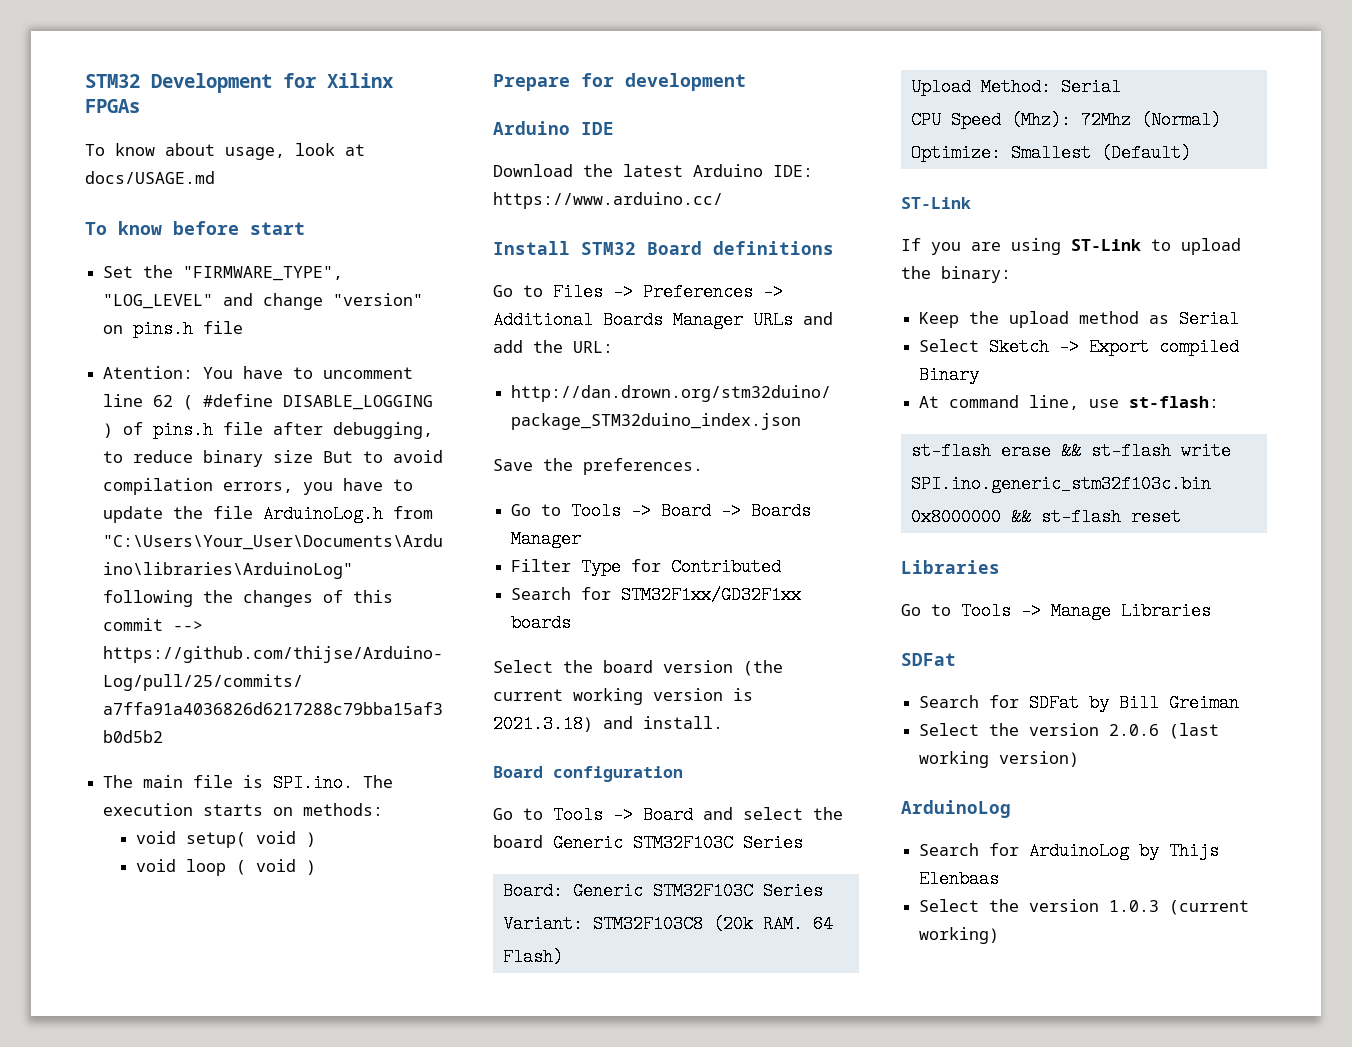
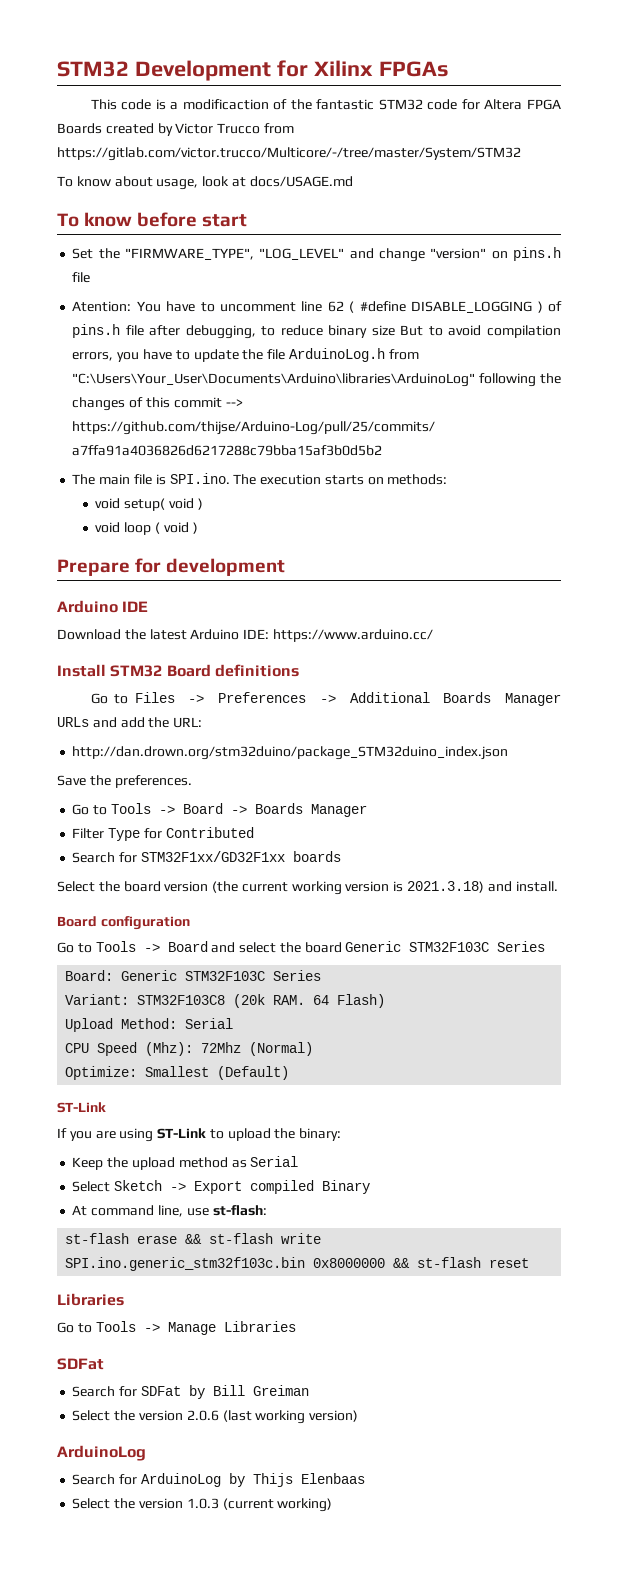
(140, 106) none -> [90,99,561,110] [57,123,294,136] [57,147,521,161] // This code is a modificaction of the fantastic STM32 code for Altera FPGA Boards created by Victor Trucco from https://gitlab.com/victor.trucco/Multicore/-/tree/master/System/STM32

